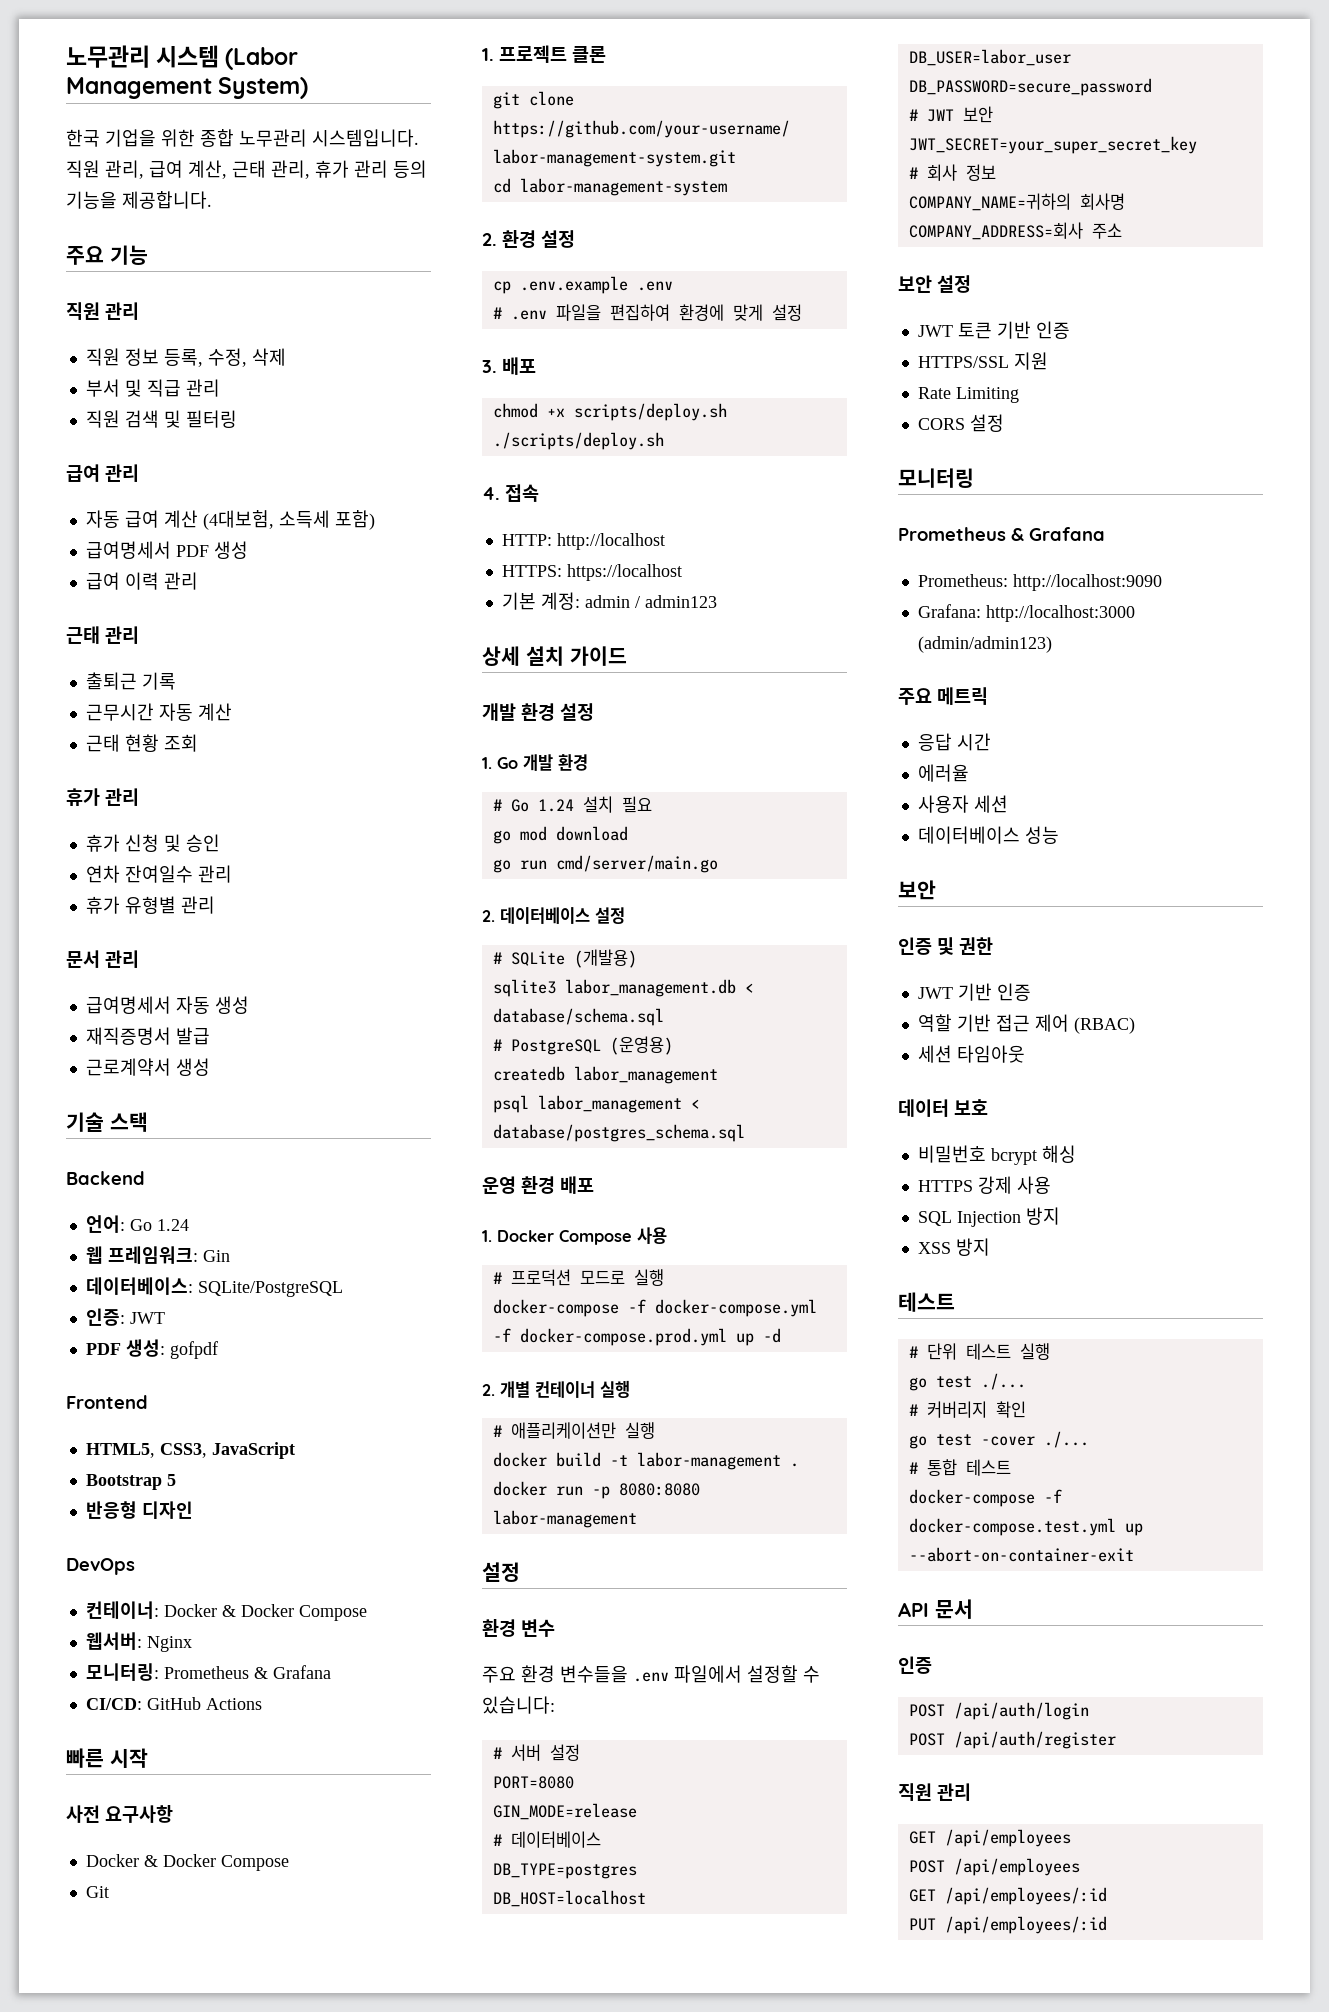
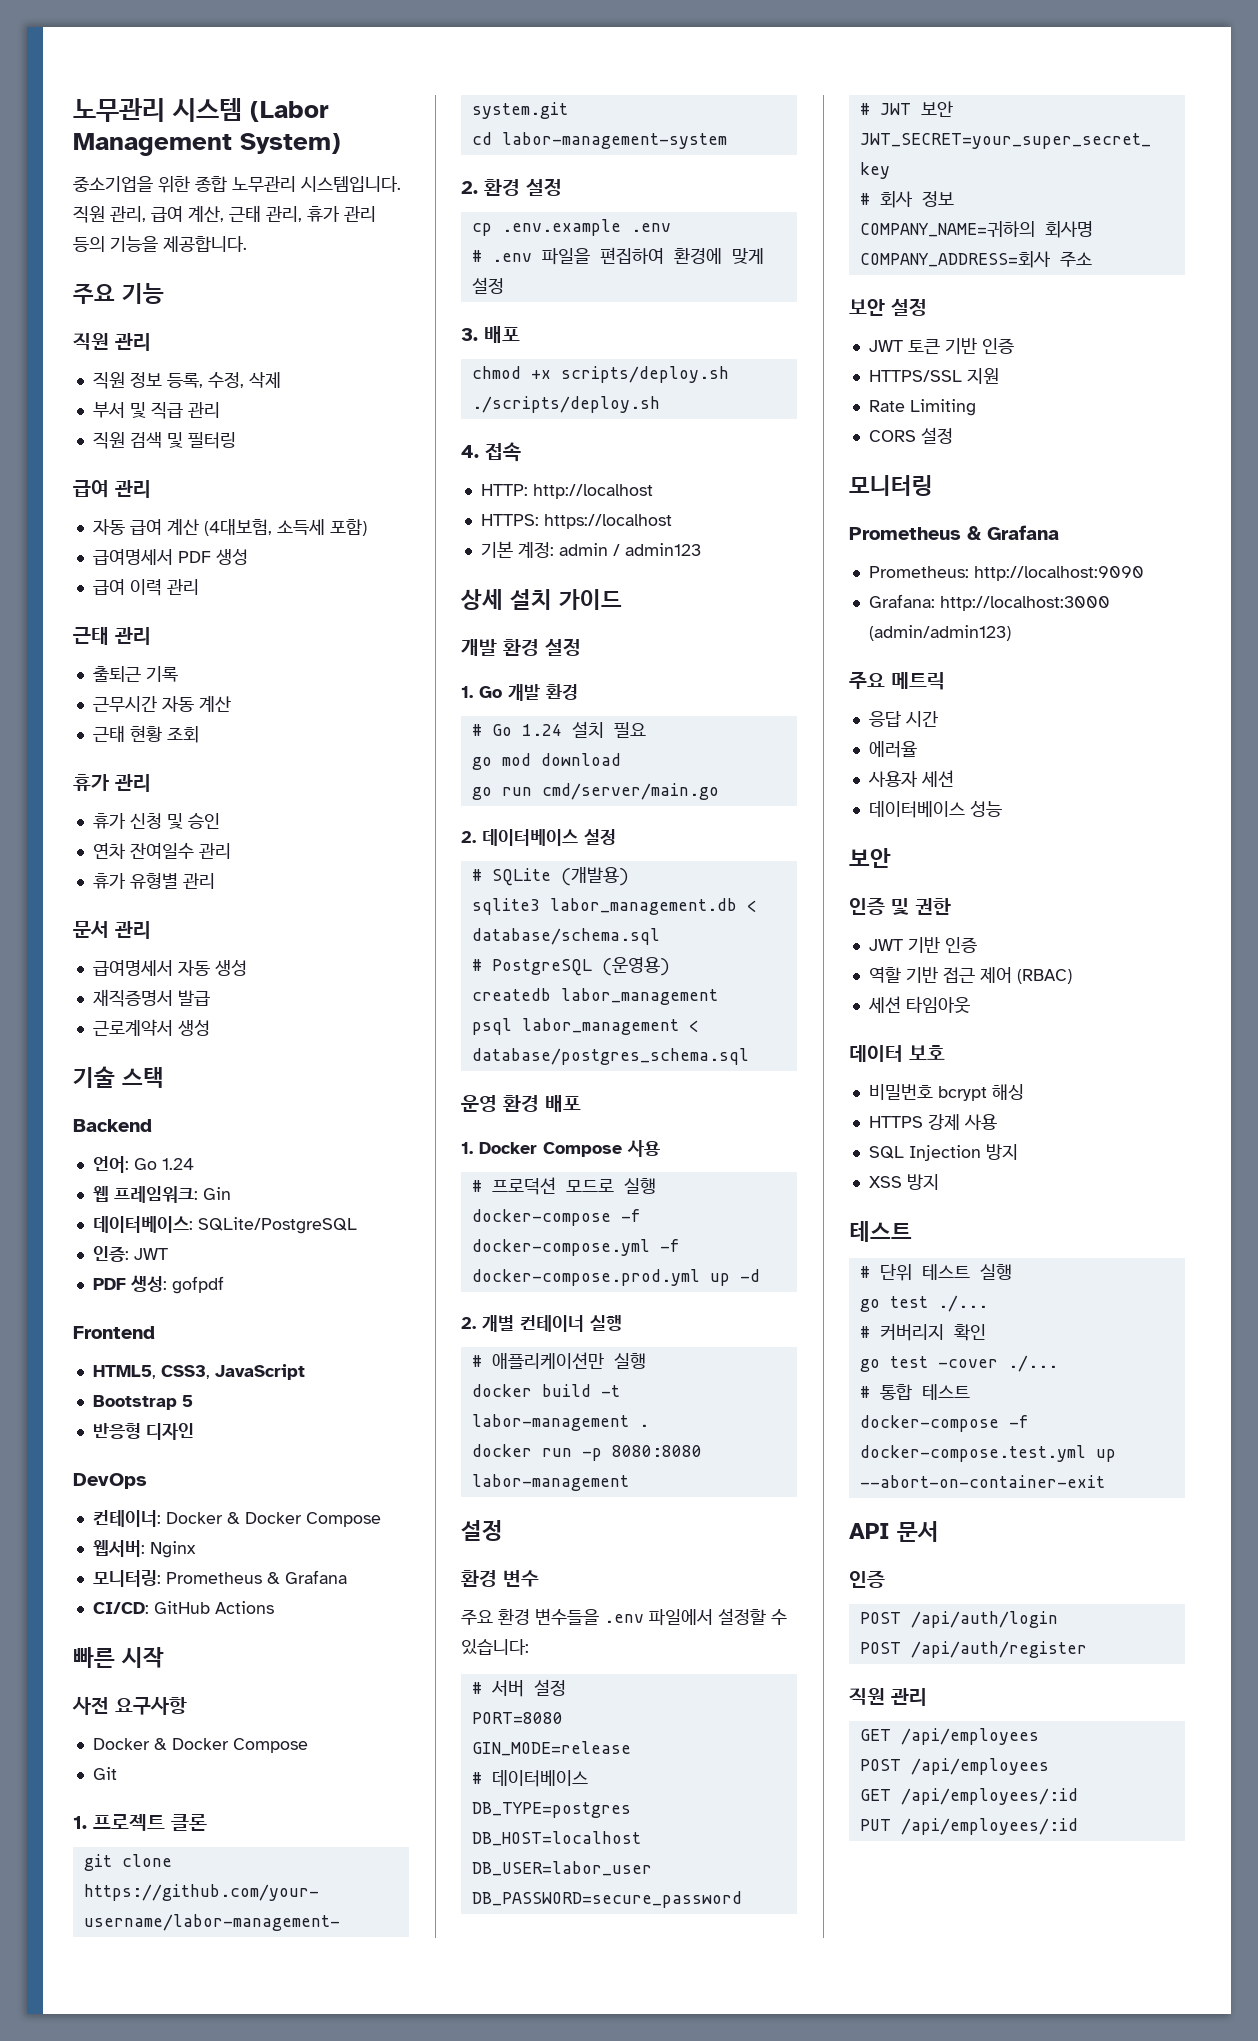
[66,129,156,147] 한국 기업을 -> [73,176,153,192] 중소기업을

